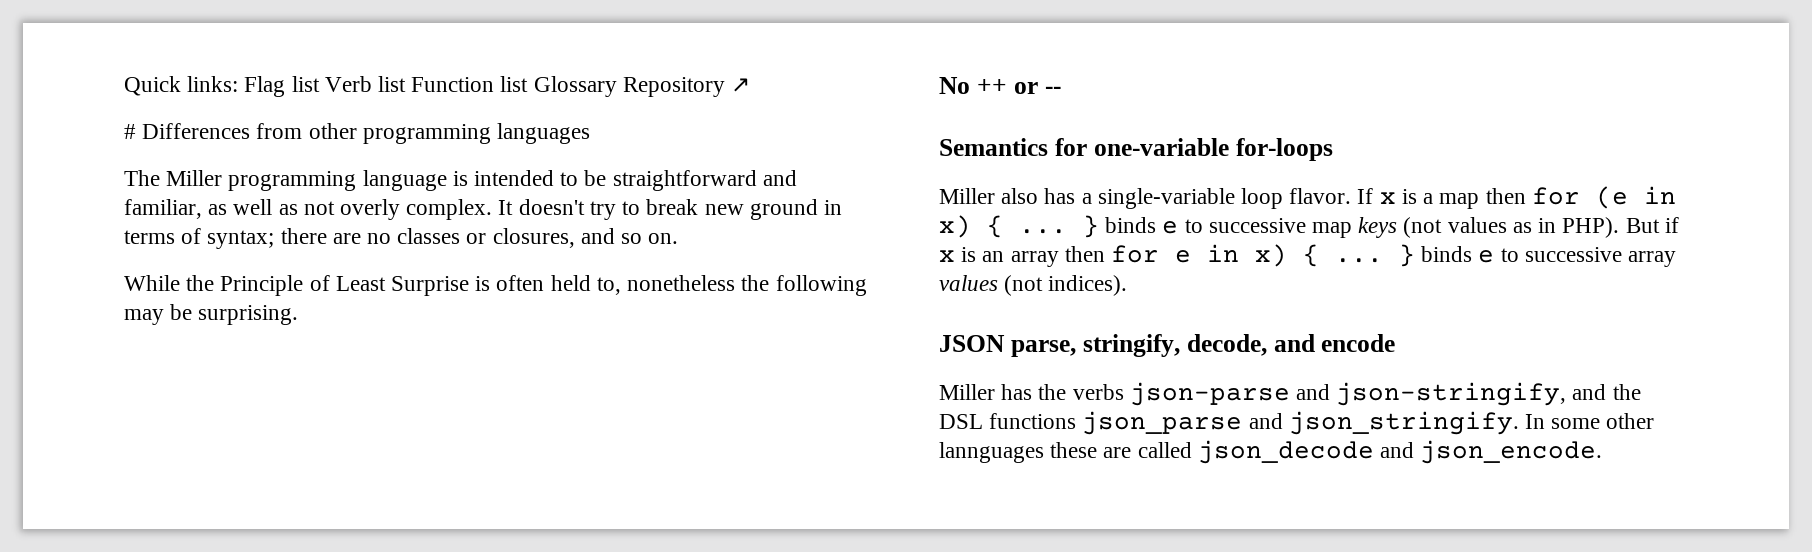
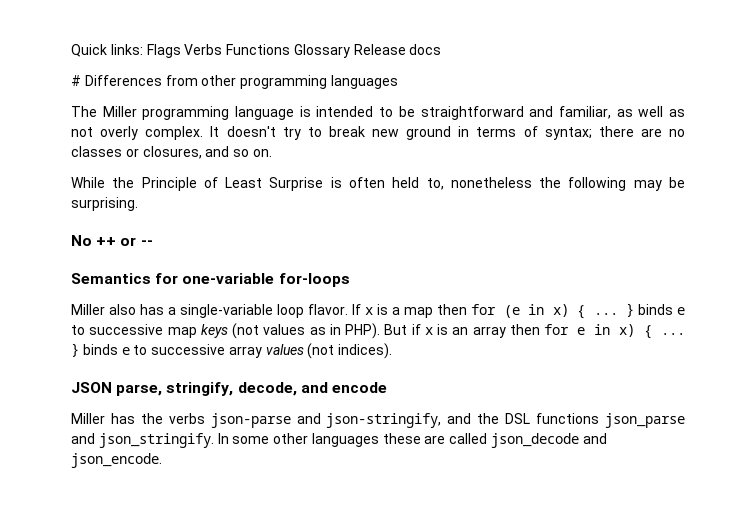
[244,76,751,97] Flag list Verb list Function list Glossary Repository ↗ -> [146,44,442,58] Flags Verbs Functions Glossary Release docs
[939,442,1044,463] lannguages -> [311,433,379,447] languages

